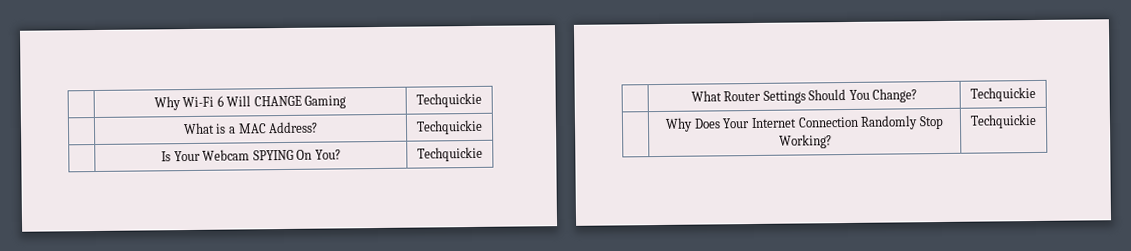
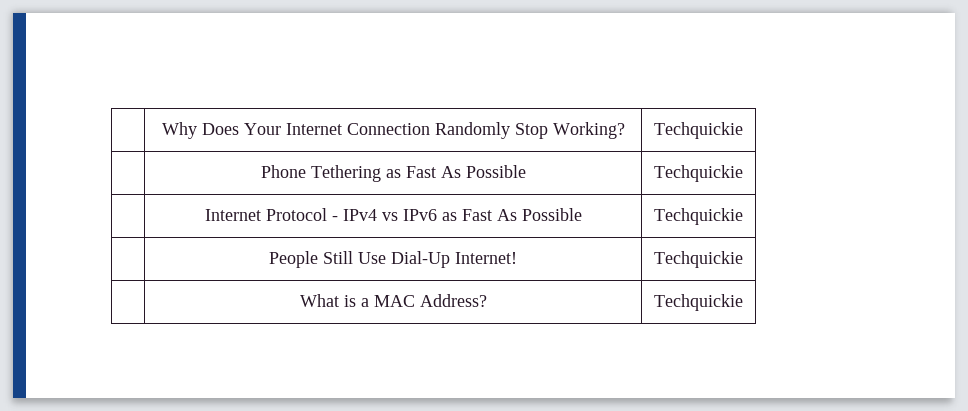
[153,95,347,111] | Why Wi-Fi 6 Will CHANGE Gaming -> [161,122,625,139] [654,122,743,139] [260,165,526,182] [654,165,743,182] [204,208,582,221] [654,208,743,225] [269,251,517,268] | Why Does Your Internet Connection Randomly Stop Working? | Techquickie // | Phone Tethering as Fast As Possible | Techquickie // | Internet Protocol - IPv4 vs IPv6 as Fast As Possible | Techquickie // | People Still Use Dial-Up Internet!
[161,149,341,162] [417,146,483,162] [690,88,918,104] [970,86,1036,102] [665,115,944,132] [778,134,832,149] [970,113,1037,129] // | Is Your Webcam SPYING On You? | Techquickie // | What Router Settings Should You Change? | Techquickie // | Why Does Your Internet Connection Randomly Stop Working? | Techquickie -> (743, 302) none

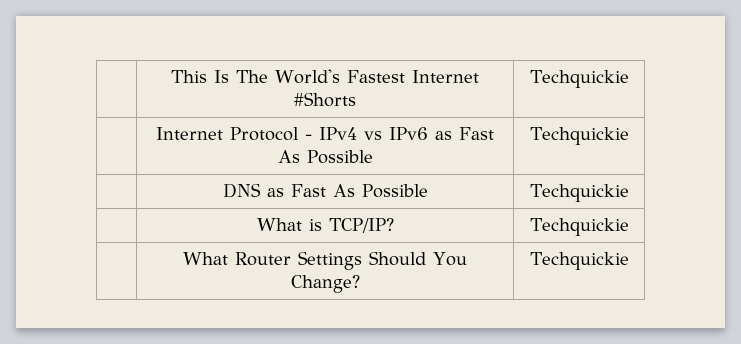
[161,122,625,139] [654,122,743,139] [260,165,526,182] | Why Does Your Internet Connection Randomly Stop Working? | Techquickie // | Phone Tethering as Fast As Possible -> [171,69,479,84] [294,92,356,107] | This Is The World's Fastest Internet #Shorts
[269,251,517,268] [654,251,743,268] [299,294,487,307] People Still Use Dial-Up Internet! | Techquickie // | What is a MAC Address? -> [222,183,428,198] [529,184,629,202] [256,218,394,233] [529,218,629,236] [183,251,468,270] [290,275,360,293] DNS as Fast As Possible | Techquickie // | What is TCP/IP? | Techquickie // | What Router Settings Should You Change?

